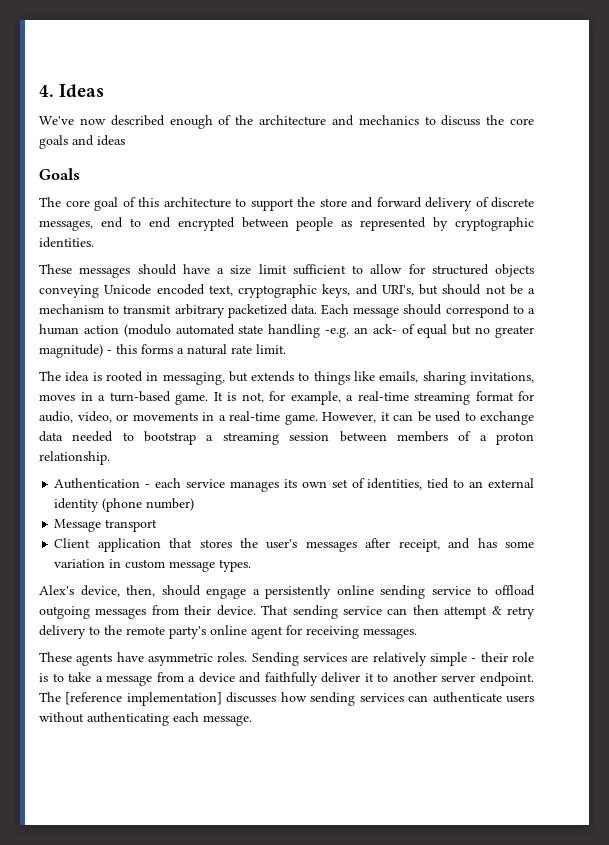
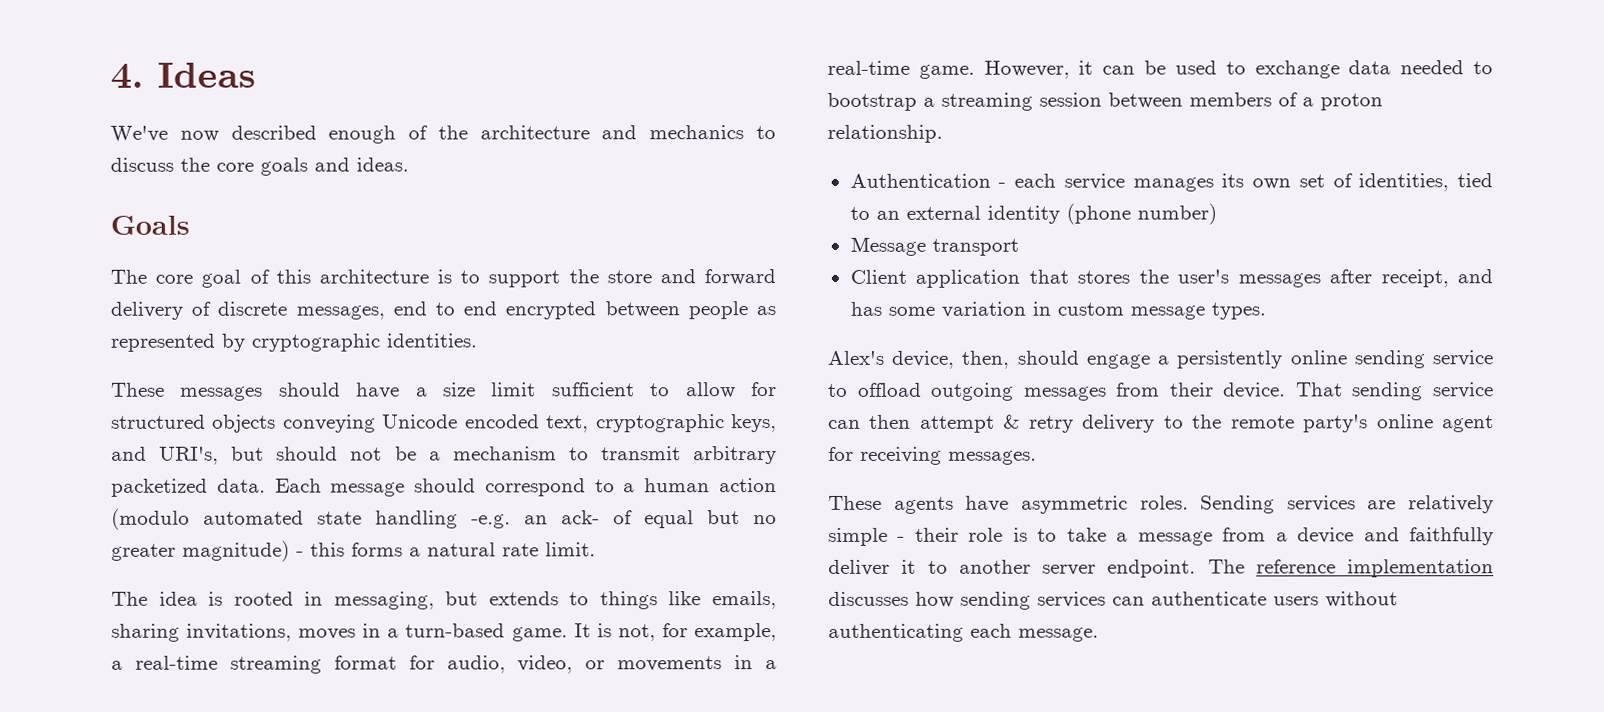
[97,135,125,146] ideas -> [356,157,409,172] ideas.
(231, 202) none -> [436,269,452,284] is
[65,692,222,706] [reference implementation] -> [1255,559,1494,578] reference implementation

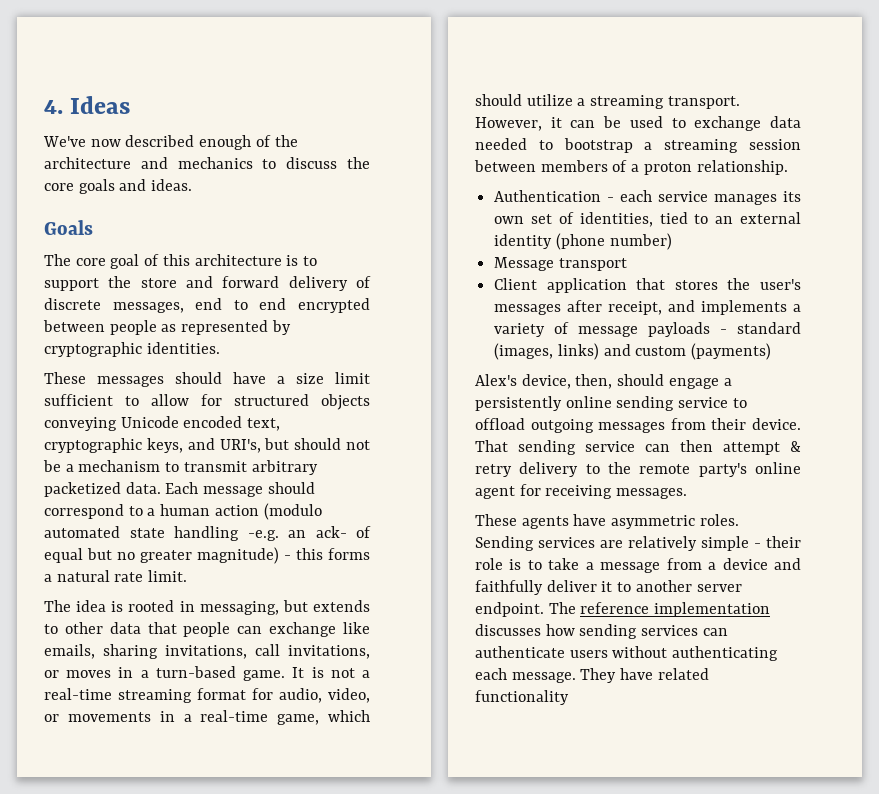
[599,591,658,610] things -> [64,622,337,637] other data that people can exchange
(293, 632) none -> [255,644,370,659] [44,670,59,678] call invitations, or
[617,623,777,642] not, for example, -> [330,668,355,678] not
[918,64,975,79] game. -> [277,710,370,725] [475,94,740,109] game, which should utilize a streaming transport.
[849,301,1266,320] has some variation in custom message types. -> [701,300,801,315] [494,322,801,337] [494,343,772,360] implements a variety of message payloads - standard (images, links) and custom (payments)
(1099, 634) none -> [580,668,709,683] [475,690,569,705] They have related functionality

